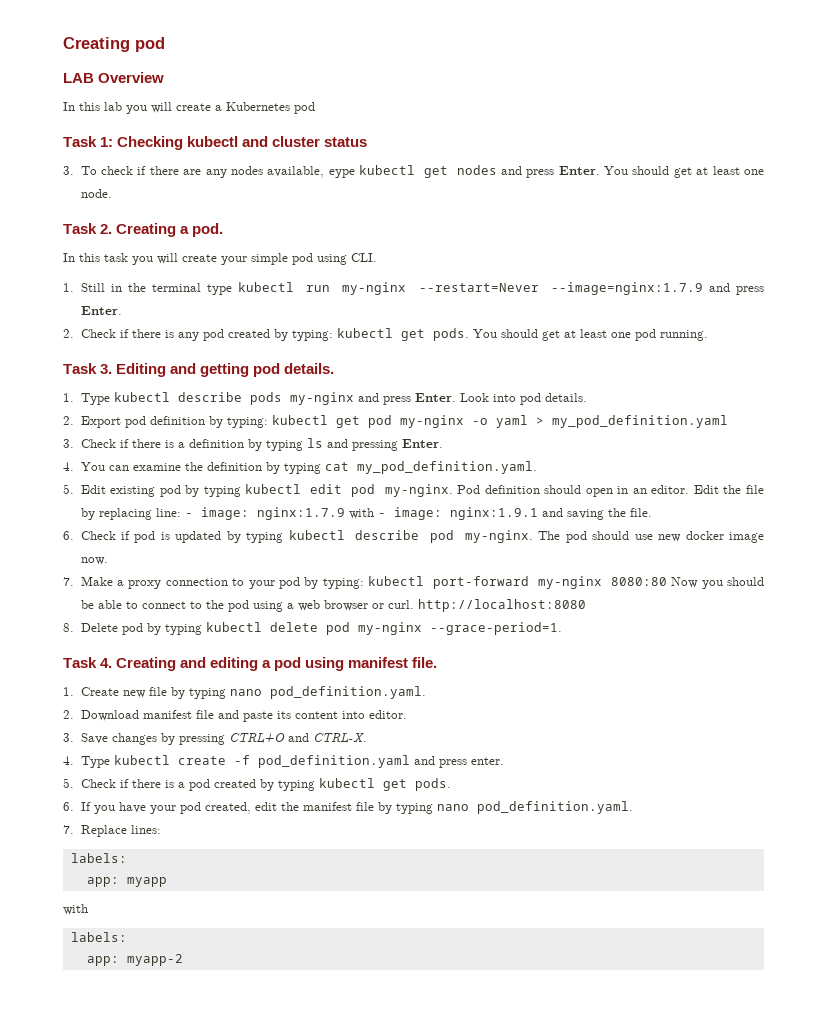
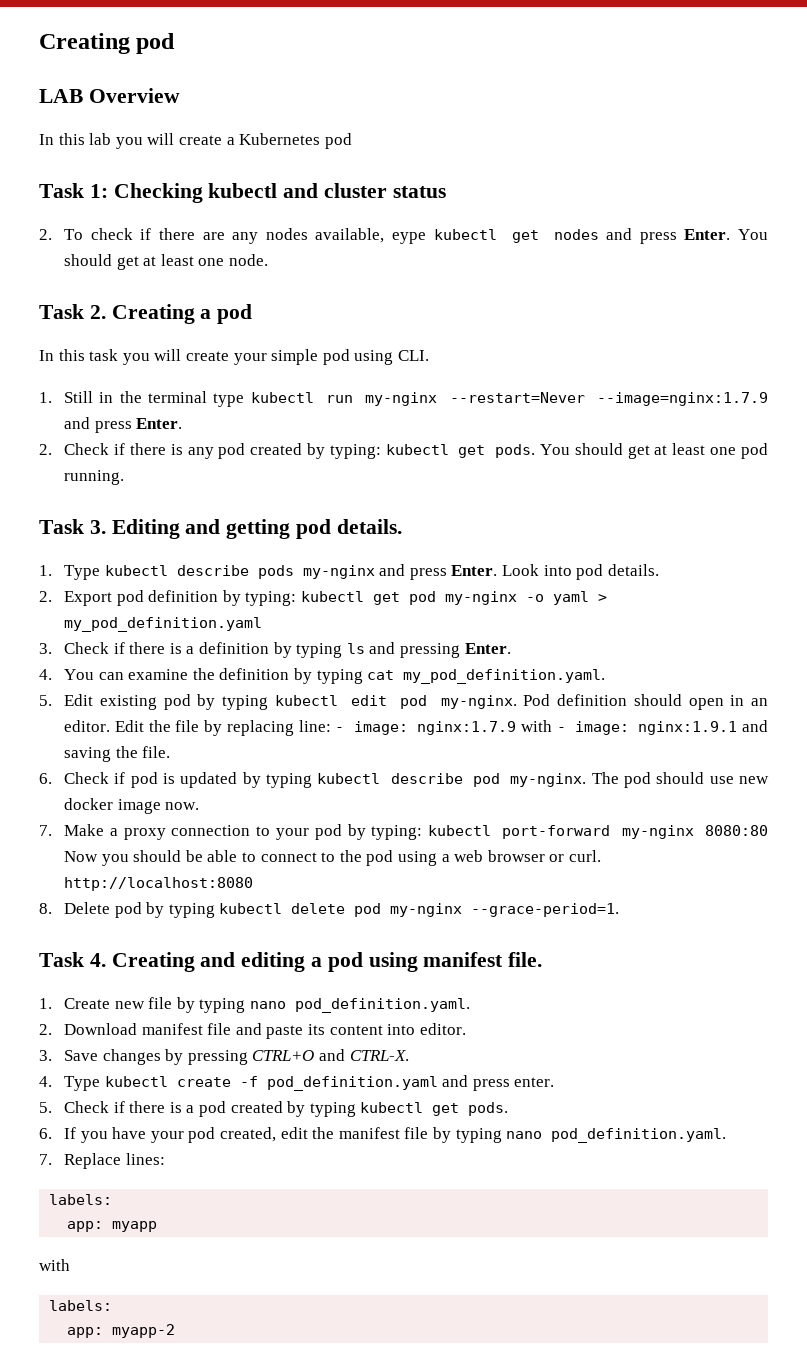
[63,166,74,175] 3. -> [39,229,52,240] 2.
[192,223,224,237] pod. -> [217,304,253,324] pod

